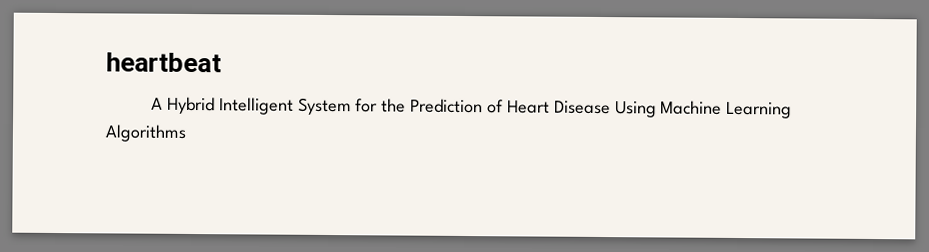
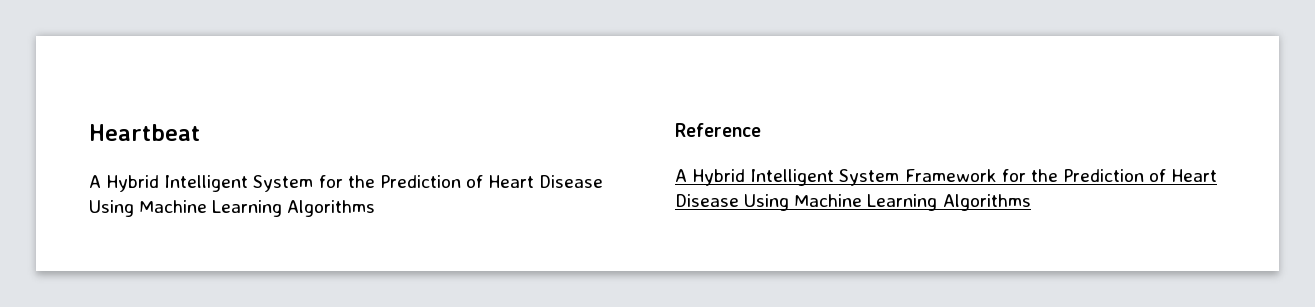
[106,52,222,73] heartbeat -> [89,124,200,141] Heartbeat
(187, 133) none -> [675,123,761,137] [675,169,1218,186] [675,194,1031,211] // Reference // A Hybrid Intelligent System Framework for the Prediction of Heart Disease Using Machine Learning Algorithms

